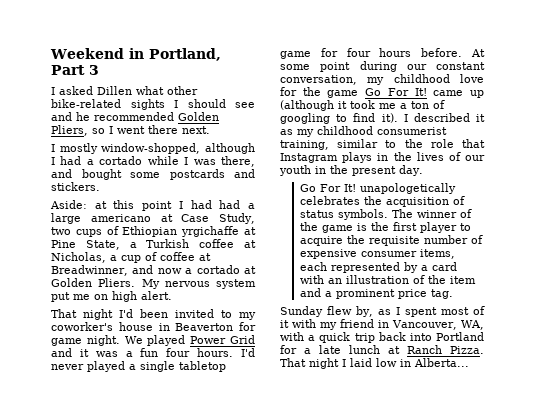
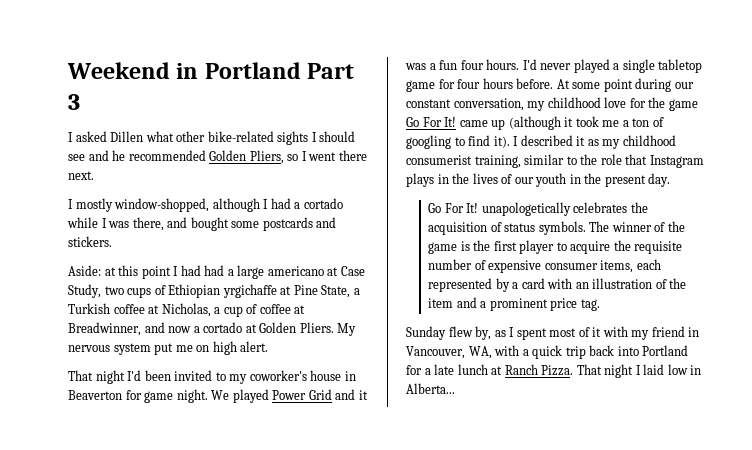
[148,48,221,61] Portland, -> [204,62,301,79] Portland

